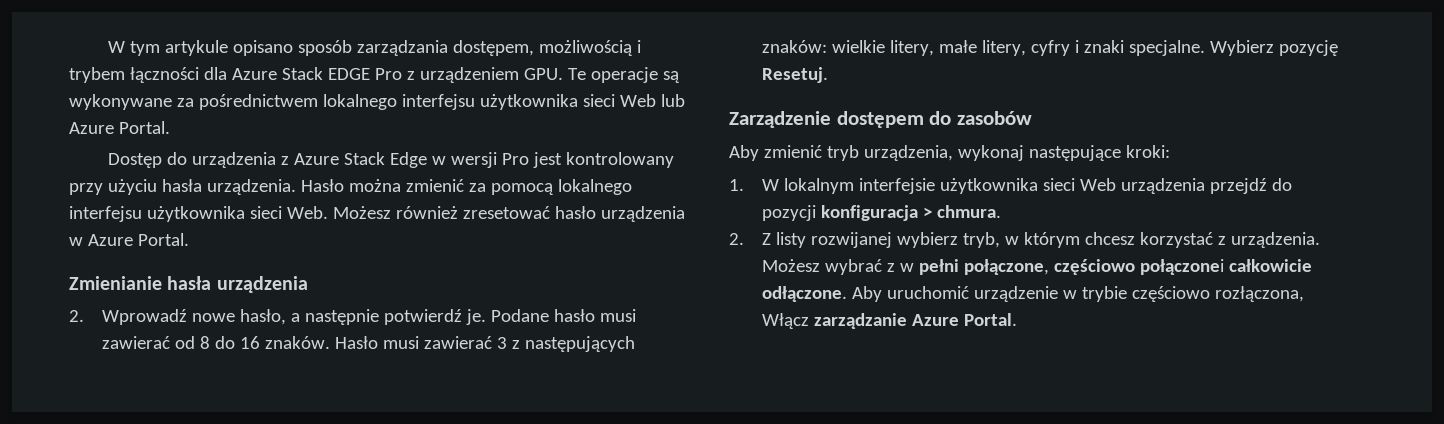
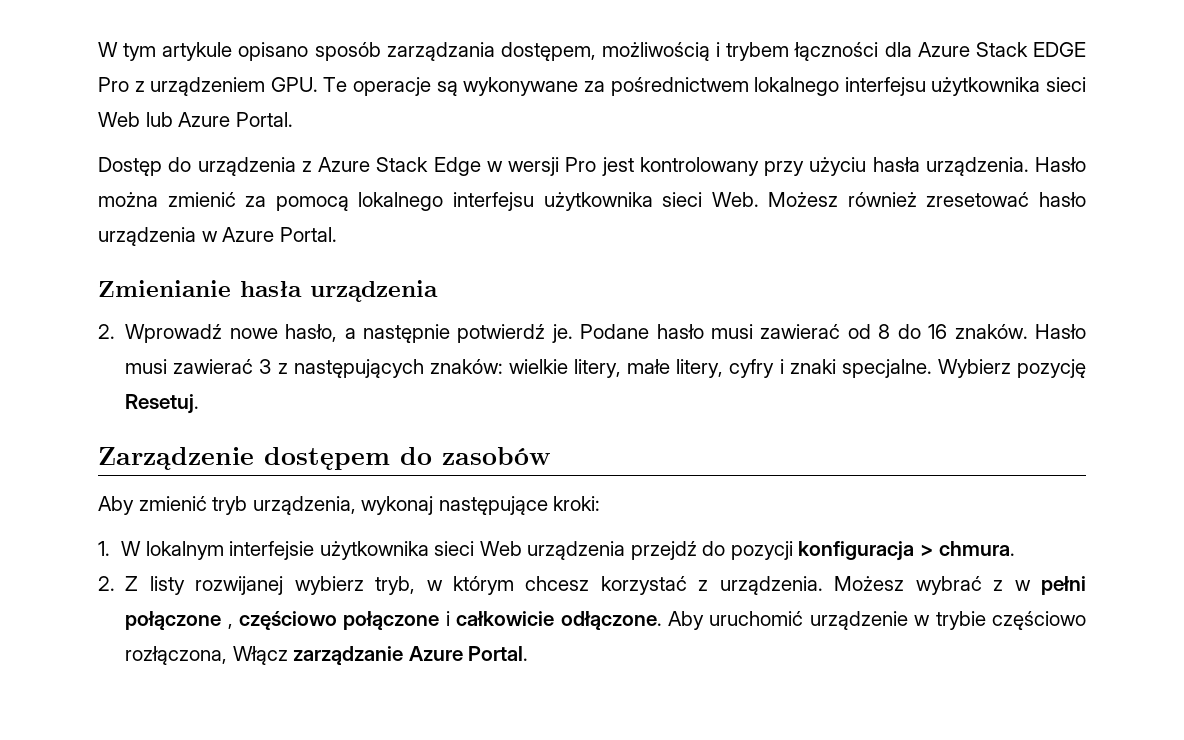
[964,259,1225,275] połączone, częściowo połączonei -> [125,611,450,630] połączone , częściowo połączone i

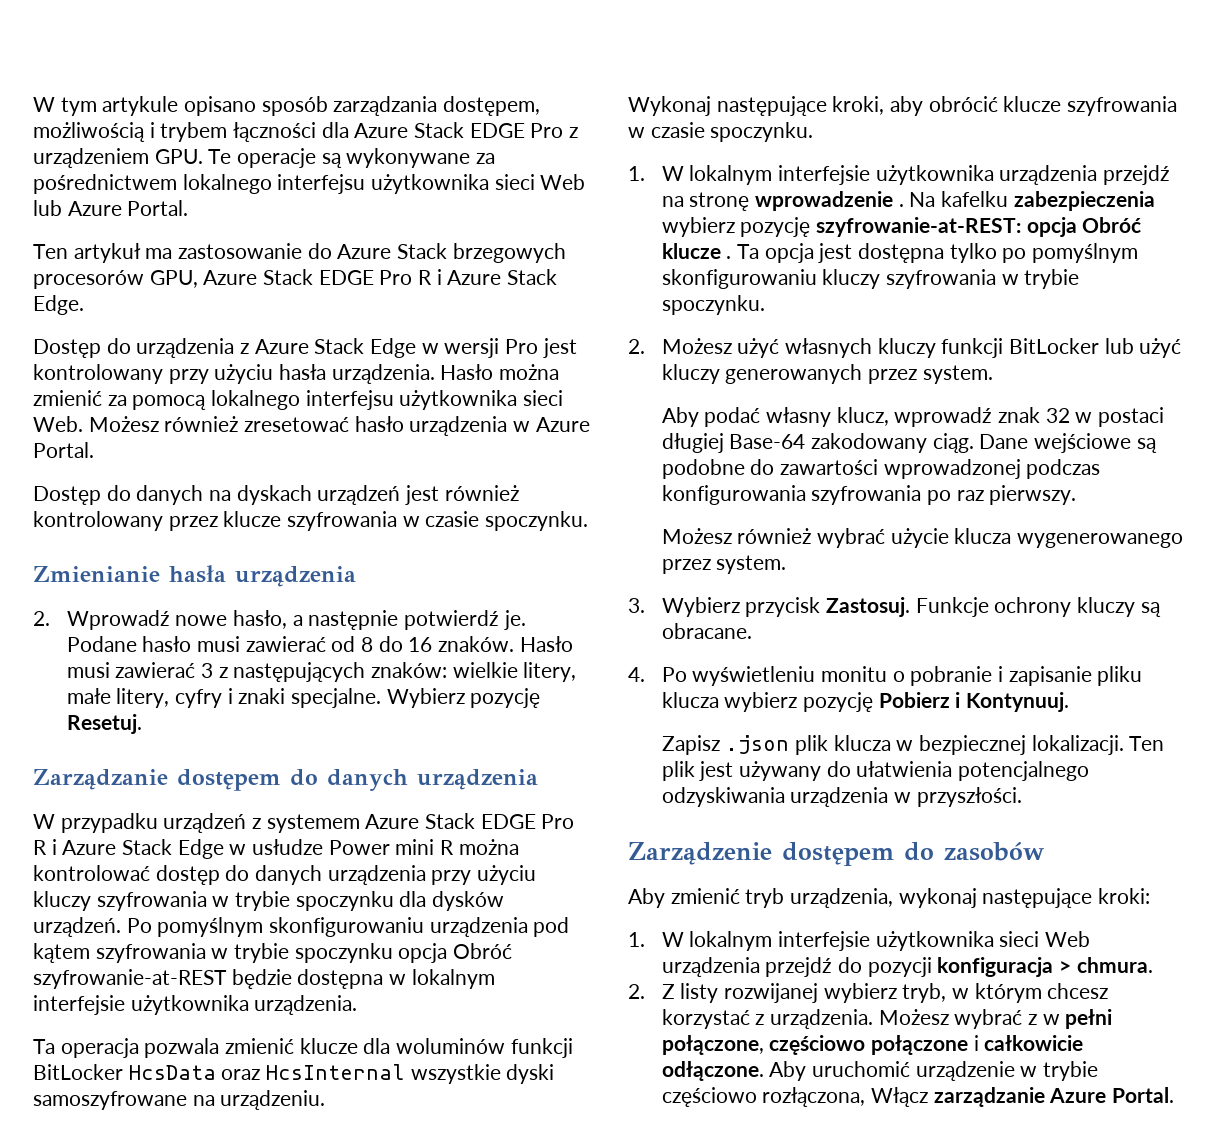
(293, 119) none -> [33,243,566,263] [33,269,558,289] [33,295,84,315] // Ten artykuł ma zastosowanie do Azure Stack brzegowych procesorów GPU, Azure Stack EDGE Pro R i Azure Stack Edge.
(337, 234) none -> [33,485,519,505] [33,511,589,531] // Dostęp do danych na dyskach urządzeń jest również kontrolowany przez klucze szyfrowania w czasie spoczynku.
(200, 404) none -> [33,769,538,791] [33,813,575,833] [33,839,519,859] [33,865,537,885] [33,891,505,911] [33,917,570,937] [33,943,513,963] [33,969,495,989] [33,995,358,1015] [33,1038,573,1058] [33,1064,555,1084] [33,1090,326,1110] [628,96,1178,116] [628,122,814,142] [628,165,1171,185] [661,191,1155,211] [661,217,1142,237] [661,243,1139,263] [661,269,1080,289] [661,295,765,315] [628,338,1182,358] [661,364,993,384] [661,407,1165,427] [661,433,1157,453] [661,459,1101,479] [661,485,1077,505] [661,528,1184,548] [661,555,787,574] [628,597,1161,617] [661,623,752,639] [628,666,1143,686] [661,692,1070,712] [661,735,1165,755] [661,761,1090,781] [661,787,1022,807] // Zarządzanie dostępem do danych urządzenia // W przypadku urządzeń z systemem Azure Stack EDGE Pro R i Azure Stack Edge w usłudze Power mini R można kontrolować dostęp do danych urządzenia przy użyciu kluczy szyfrowania w trybie spoczynku dla dysków urządzeń. Po pomyślnym skonfigurowaniu urządzenia pod kątem szyfrowania w trybie spoczynku opcja Obróć szyfrowanie-at-REST będzie dostępna w lokalnym interfejsie użytkownika urządzenia. // Ta operacja pozwala zmienić klucze dla woluminów funkcji BitLocker HcsData oraz HcsInternal wszystkie dyski samoszyfrowane na urządzeniu. // Wykonaj następujące kroki, aby obrócić klucze szyfrowania w czasie spoczynku. // 1. W lokalnym interfejsie użytkownika urządzenia przejdź na stronę wprowadzenie . Na kafelku zabezpieczenia wybierz pozycję szyfrowanie-at-REST: opcja Obróć klucze . Ta opcja jest dostępna tylko po pomyślnym skonfigurowaniu kluczy szyfrowania w trybie spoczynku. // 2. Możesz użyć własnych kluczy funkcji BitLocker lub użyć kluczy generowanych przez system. // Aby podać własny klucz, wprowadź znak 32 w postaci długiej Base-64 zakodowany ciąg. Dane wejściowe są podobne do zawartości wprowadzonej podczas konfigurowania szyfrowania po raz pierwszy. // Możesz również wybrać użycie klucza wygenerowanego przez system. // 3. Wybierz przycisk Zastosuj. Funkcje ochrony kluczy są obracane. // 4. Po wyświetleniu monitu o pobranie i zapisanie pliku klucza wybierz pozycję Pobierz i Kontynuuj. // Zapisz .json plik klucza w bezpiecznej lokalizacji. Ten plik jest używany do ułatwienia potencjalnego odzyskiwania urządzenia w przyszłości.
[125,611,233,630] połączone , -> [661,1035,764,1055] połączone,

